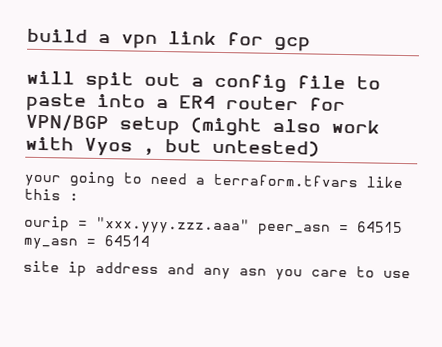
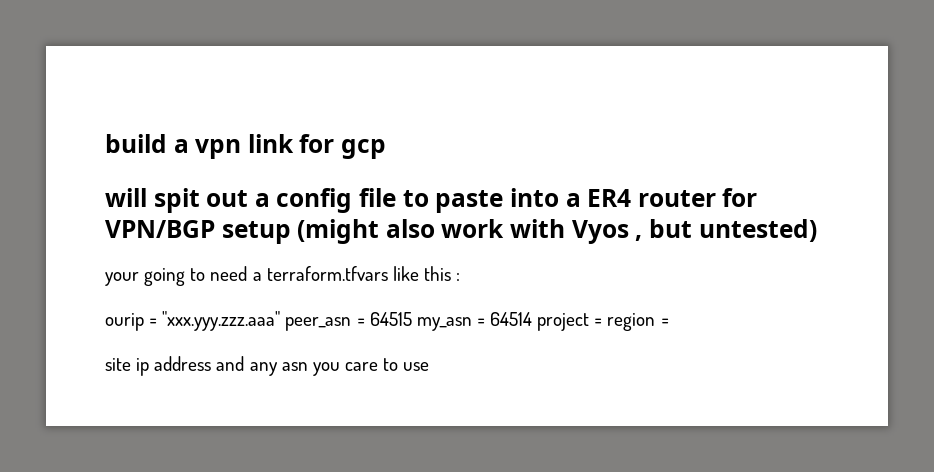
(150, 241) none -> [537,313,669,331] project = region =

